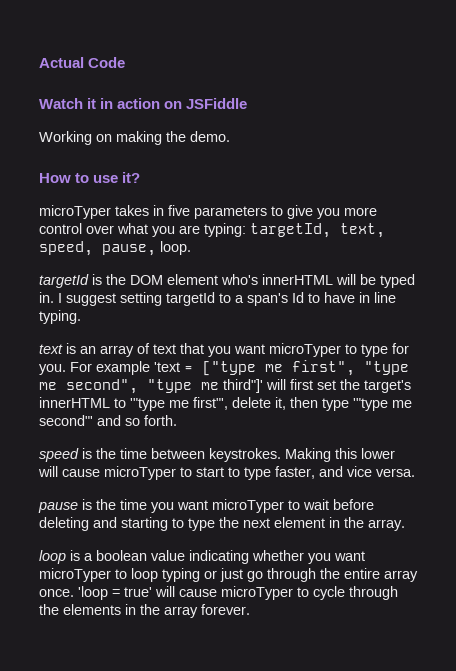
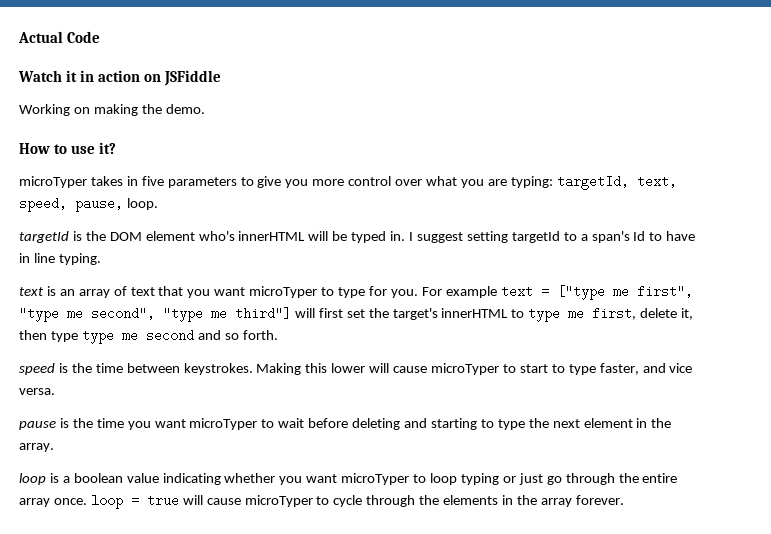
[154,362,180,372] 'text -> [500,285,533,298] text
[223,379,263,393] third"]' -> [235,307,291,320] third"]
[130,397,228,411] '"type me first"', -> [528,307,637,322] type me first,
[353,398,412,411] [39,415,93,426] '"type me second"' -> [81,329,194,344] type me second
[78,586,152,600] 'loop = true' -> [90,494,179,509] loop = true

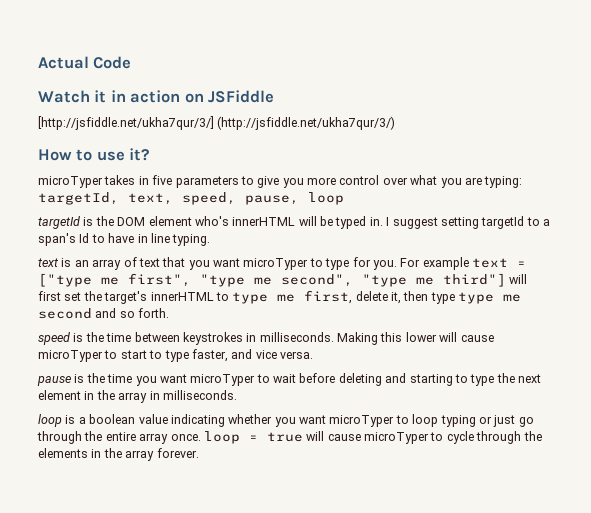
[19,104,205,116] Working on making the demo. -> [38,116,396,130] [http://jsfiddle.net/ukha7qur/3/] (http://jsfiddle.net/ukha7qur/3/)
[126,198,158,210] loop. -> [308,192,344,205] loop
[183,363,253,375] keystrokes. -> [182,332,334,345] keystrokes in milliseconds.
[19,443,54,452] array. -> [118,390,237,403] array in milliseconds.

